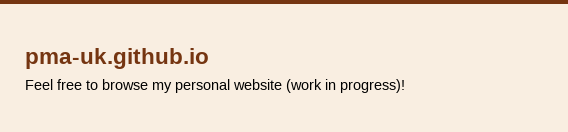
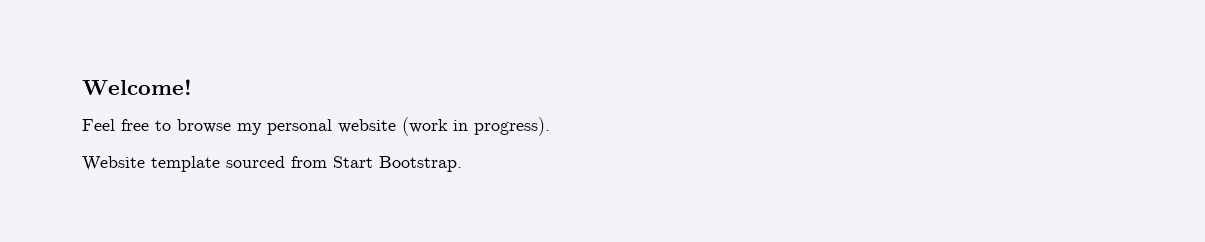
[25,48,209,69] pma-uk.github.io -> [82,79,192,95] Welcome!
[340,79,405,93] progress)! -> [474,117,550,136] [82,156,462,172] progress). // Website template sourced from Start Bootstrap.

